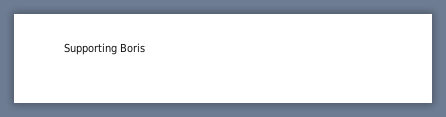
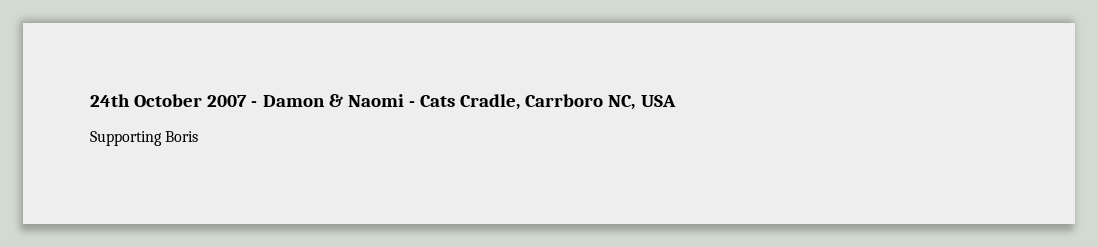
(64, 49) none -> [90,94,676,110] 24th October 2007 - Damon & Naomi - Cats Cradle, Carrboro NC, USA //

